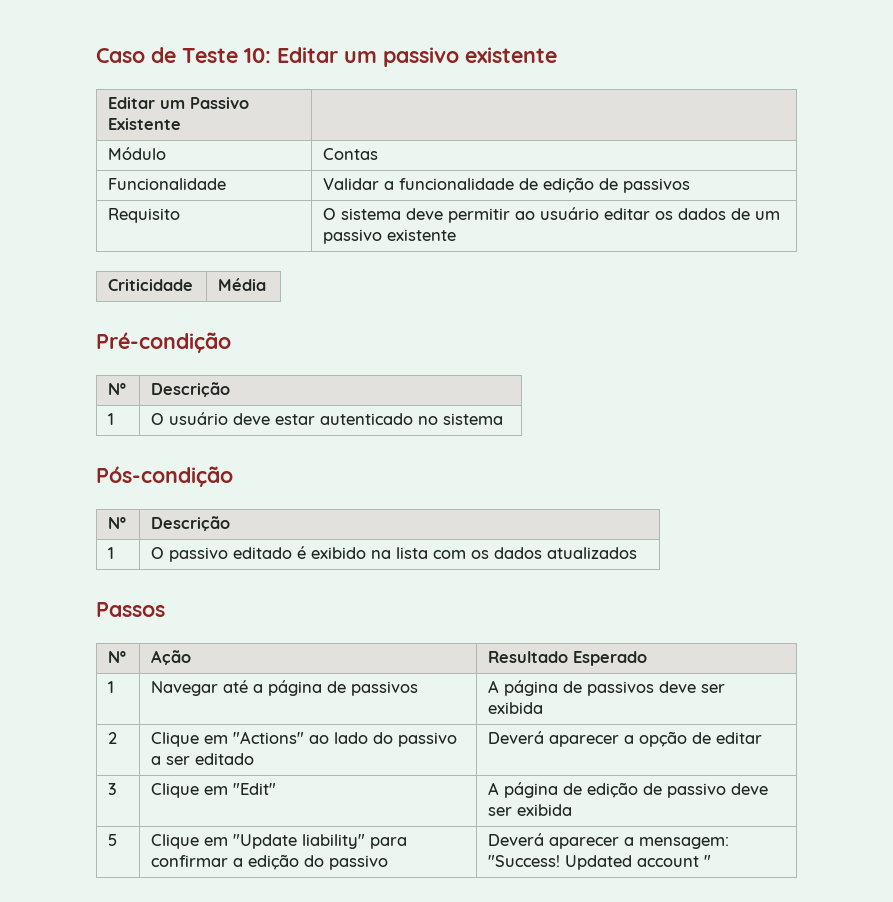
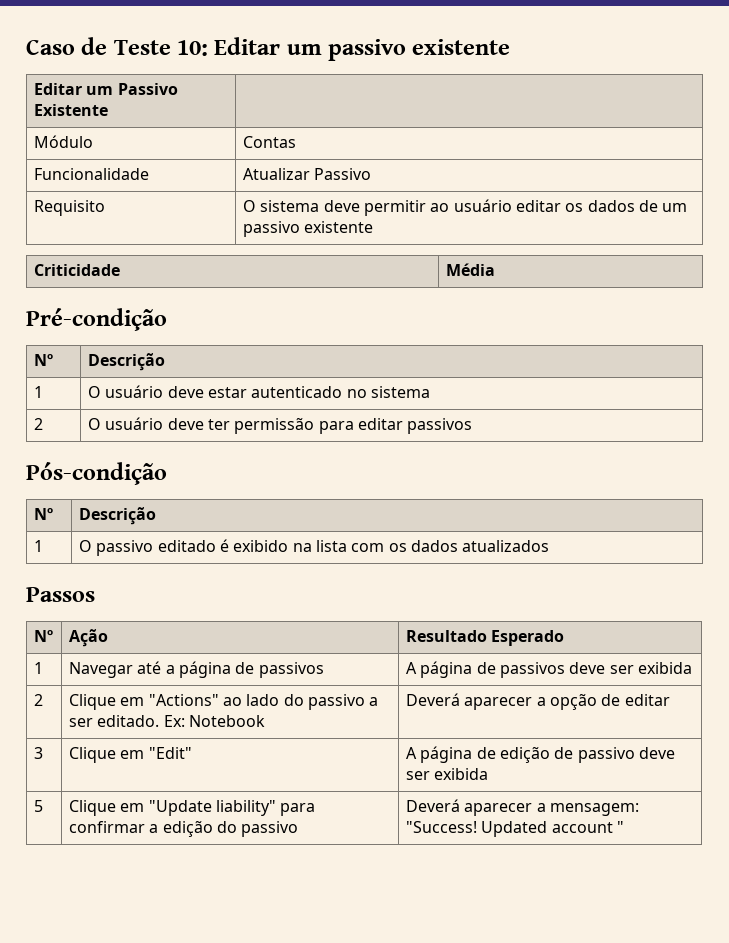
[323,177,691,193] Validar a funcionalidade de edição de passivos -> [242,168,372,180] Atualizar Passivo
(504, 419) none -> [33,418,43,430] [87,417,473,434] // 2 | O usuário deve ter permissão para editar passivos
[195,753,255,765] editado -> [97,715,265,727] editado. Ex: Notebook

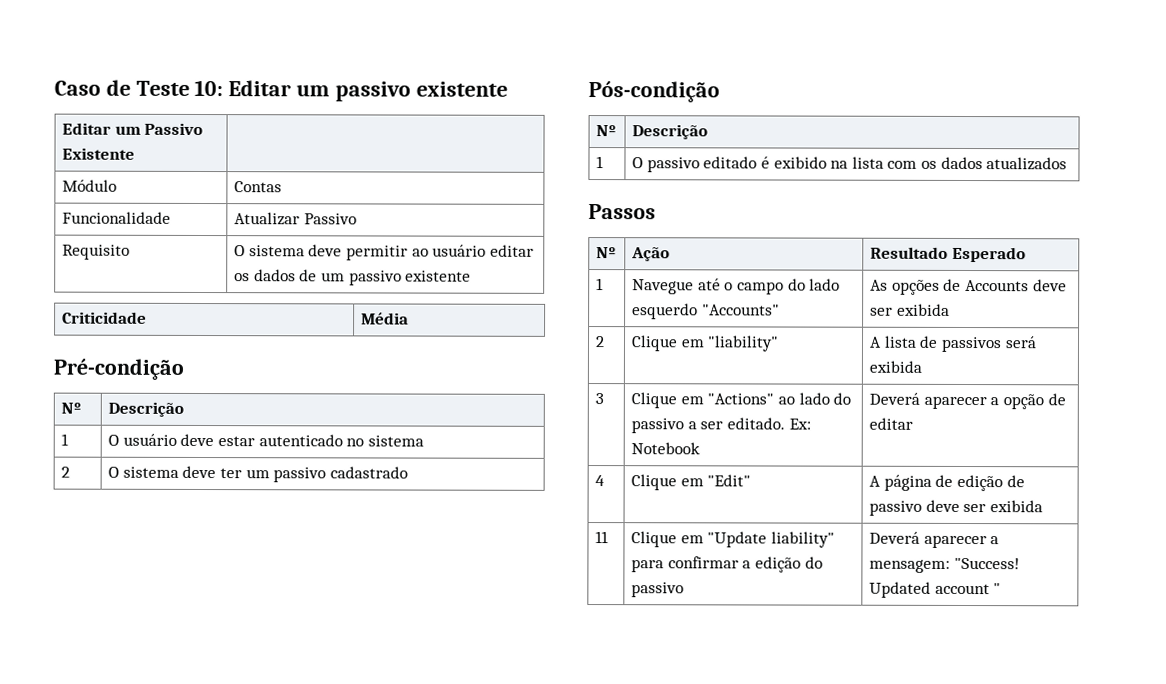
[105,417,164,430] usuário -> [122,466,179,478] sistema
[234,417,473,434] permissão para editar passivos -> [245,466,408,483] um passivo cadastrado
[68,661,324,678] [405,661,692,678] [33,694,43,706] Navegar até a página de passivos | A página de passivos deve ser exibida // 2 -> [632,278,841,295] [632,303,780,320] [870,278,1067,295] [870,303,950,316] [595,336,606,348] [631,335,780,352] [869,335,1037,353] [869,360,923,373] [595,393,605,405] Navegue até o campo do lado esquerdo "Accounts" | As opções de Accounts deve ser exibida // 2 | Clique em "liability" | A lista de passivos será exibida // 3
[33,747,43,759] 3 -> [595,475,606,487] 4
[33,800,43,812] 5 -> [595,531,610,544] 11

